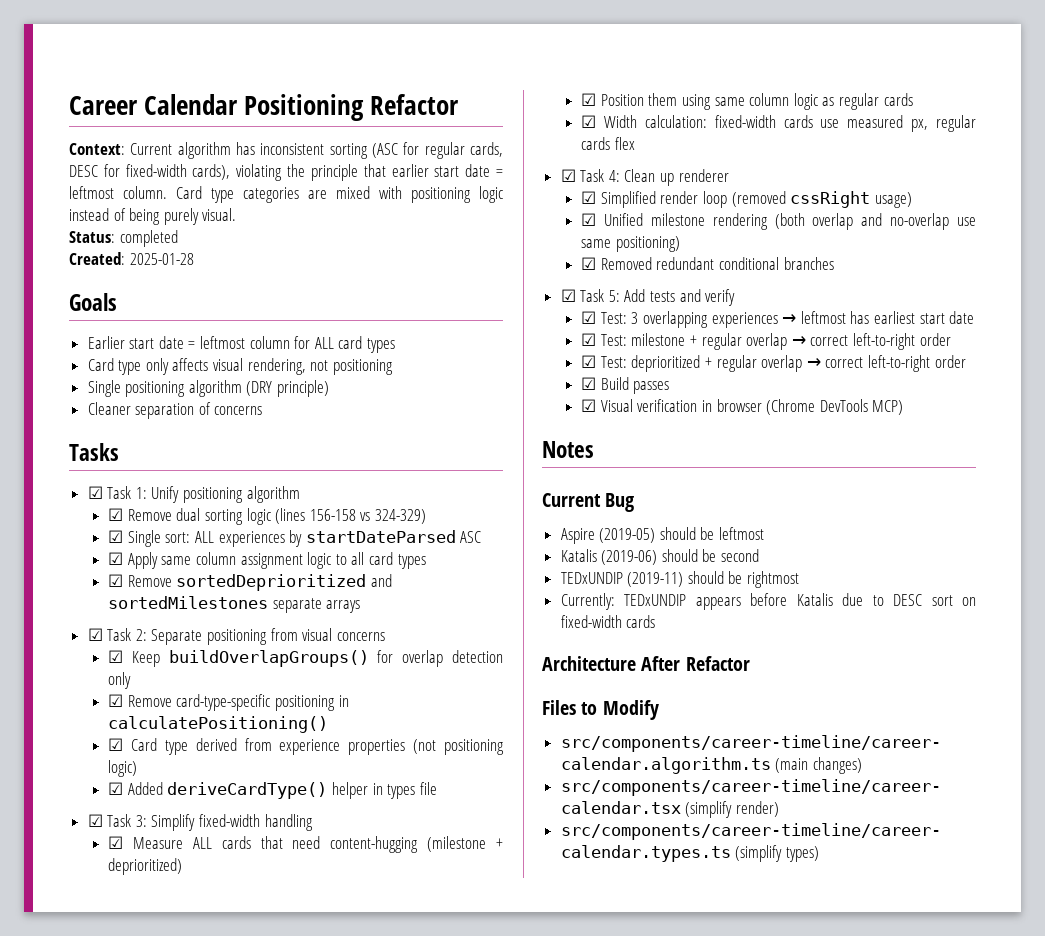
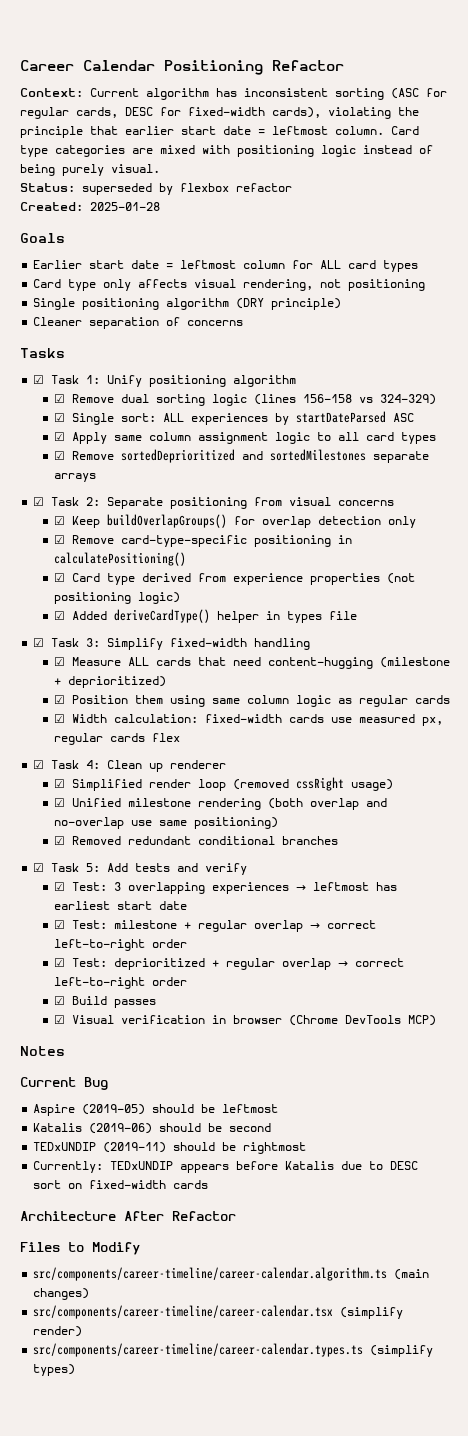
[119,230,178,247] completed -> [82,183,292,195] superseded by flexbox refactor

